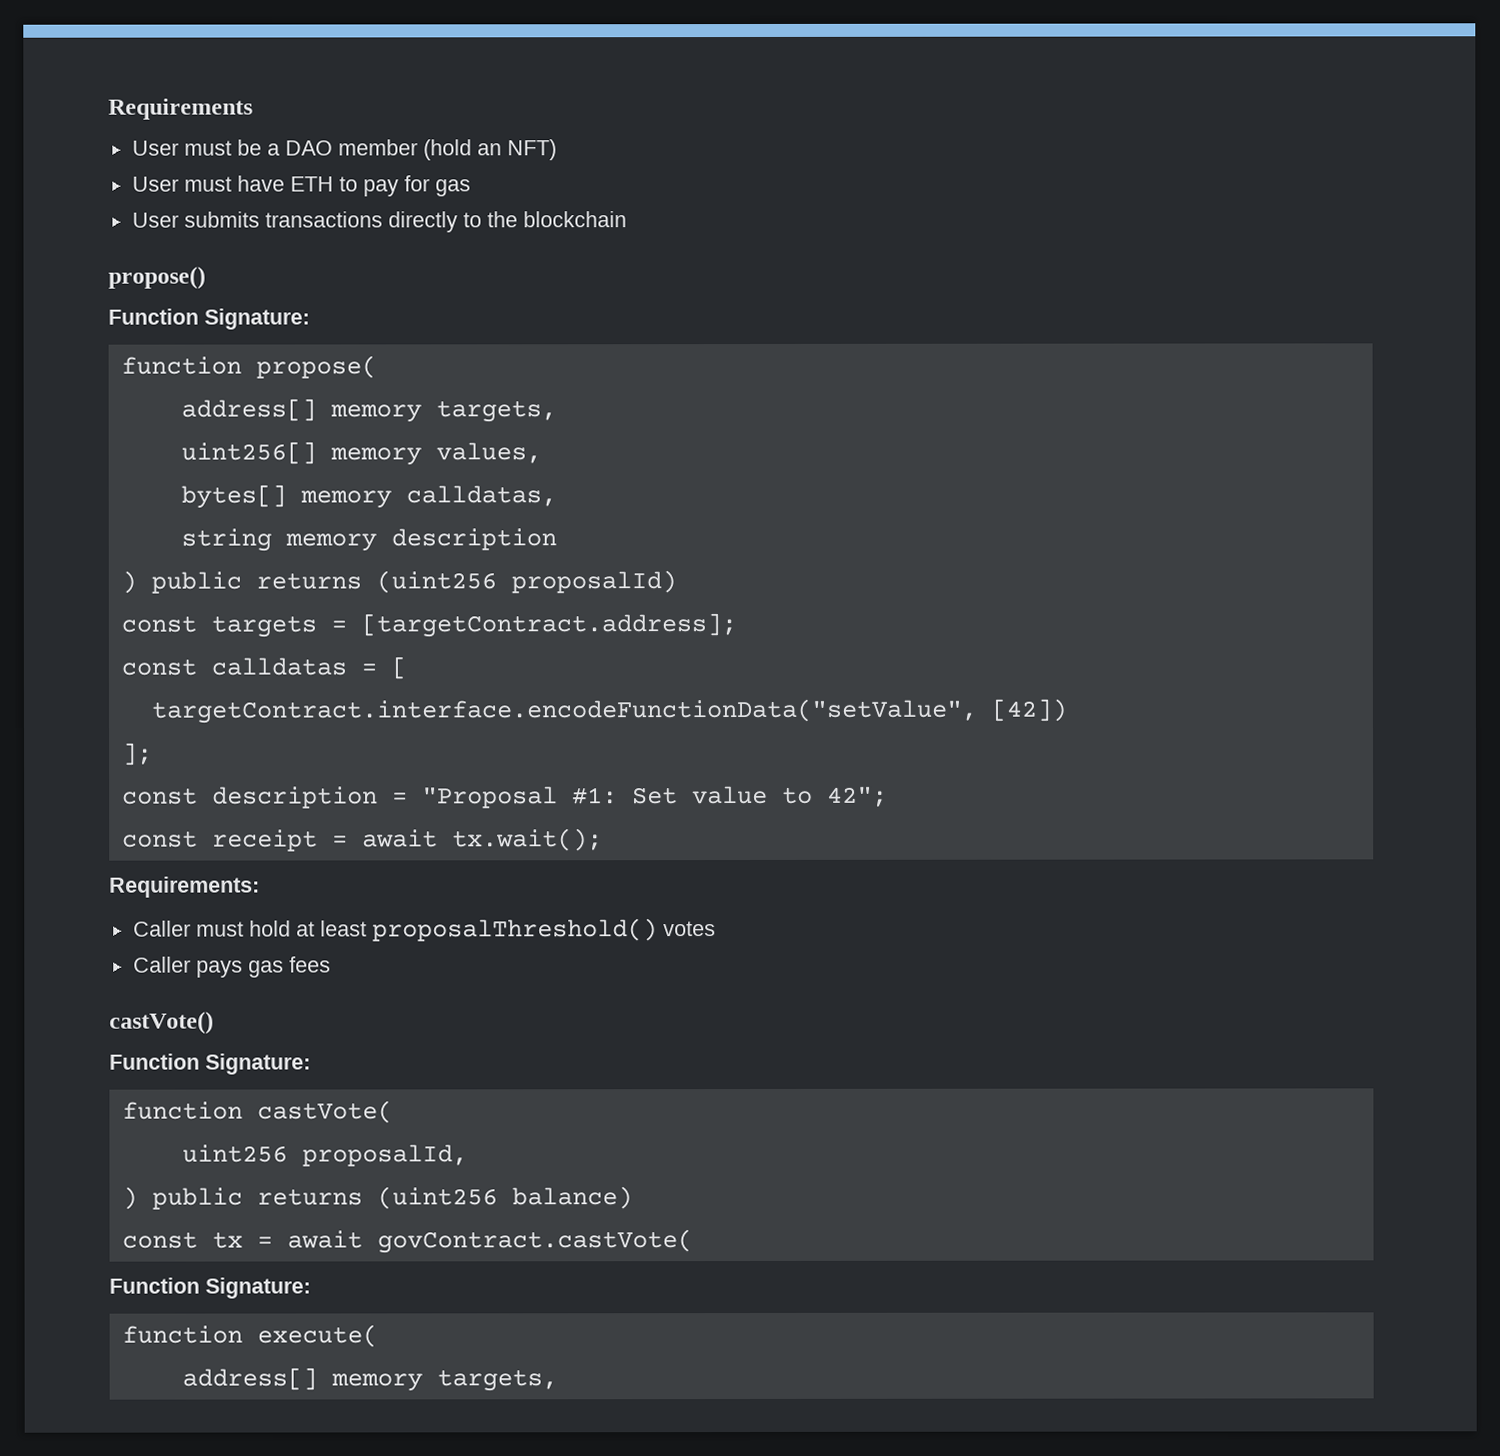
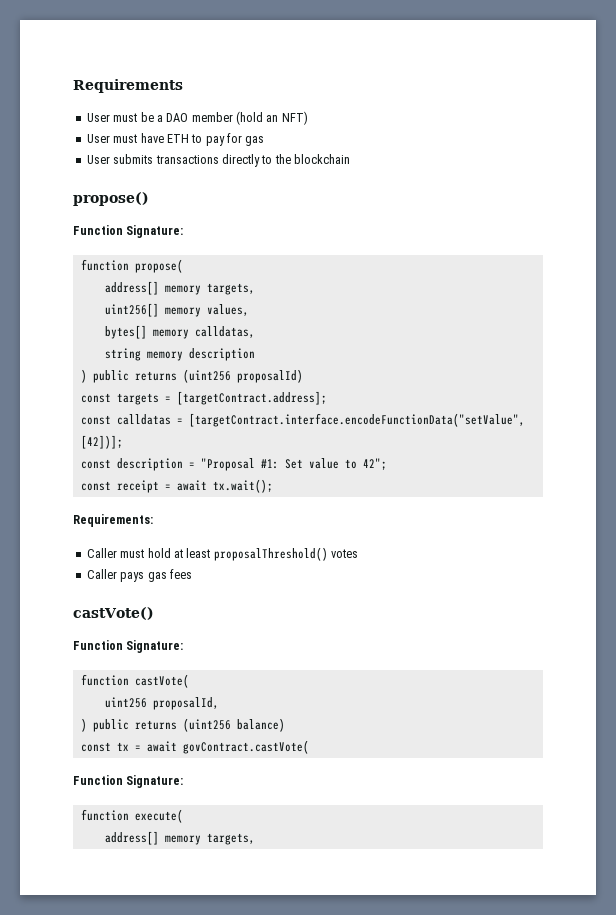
[390,656,407,680] [150,698,1067,724] [121,742,153,766] [ // targetContract.interface.encodeFunctionData("setValue", [42]) // ]; -> [188,413,525,427] [80,435,123,449] [targetContract.interface.encodeFunctionData("setValue", [42])];

